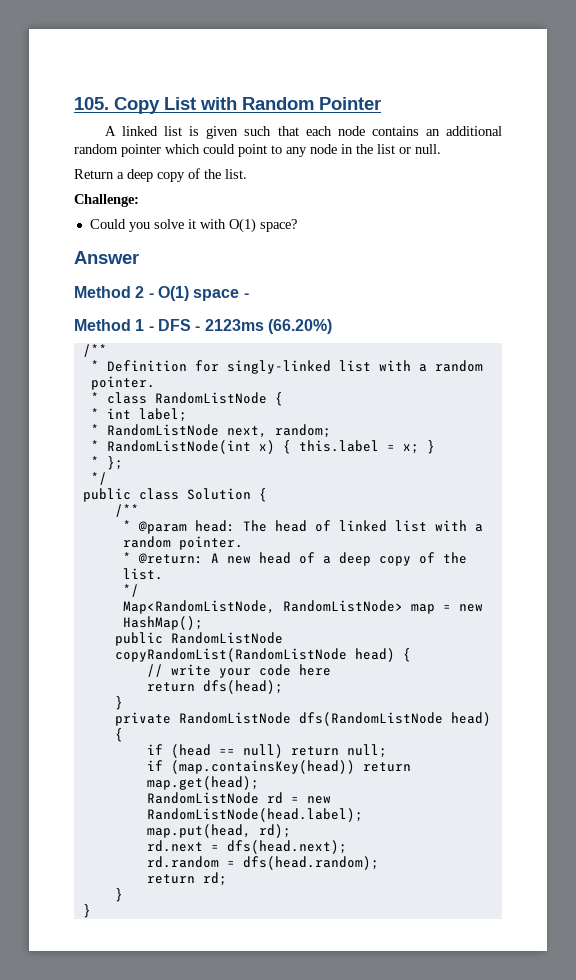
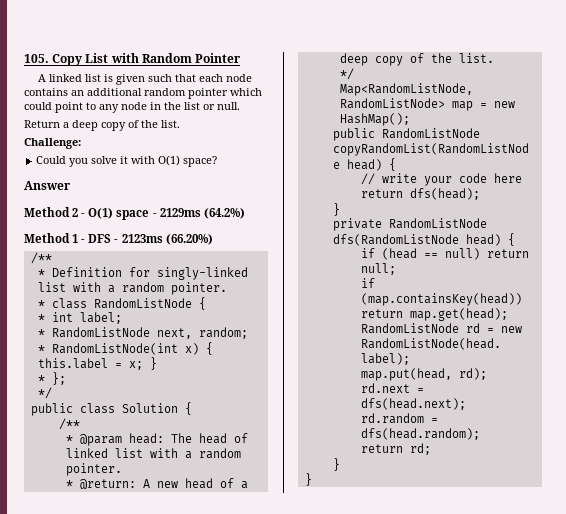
(249, 295) none -> [159,208,245,219] 2129ms (64.2%)

